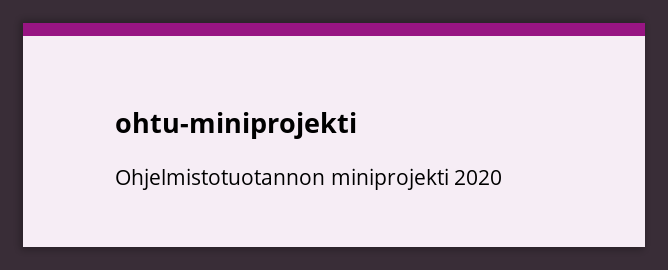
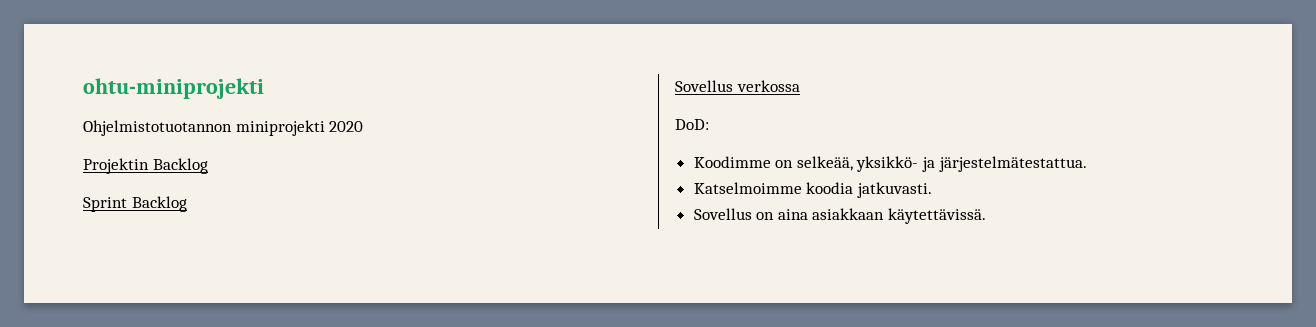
(503, 177) none -> [83,158,208,174] [83,196,187,212] [675,80,800,92] [675,119,709,130] [693,156,1087,172] [693,182,932,198] [693,208,987,224] // Projektin Backlog // Sprint Backlog // Sovellus verkossa // DoD: // Koodimme on selkeää, yksikkö- ja järjestelmätestattua. // Katselmoimme koodia jatkuvasti. // Sovellus on aina asiakkaan käytettävissä.

